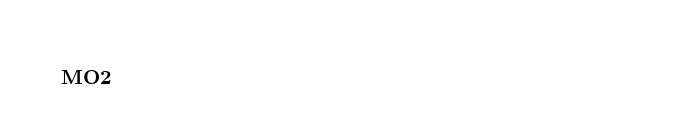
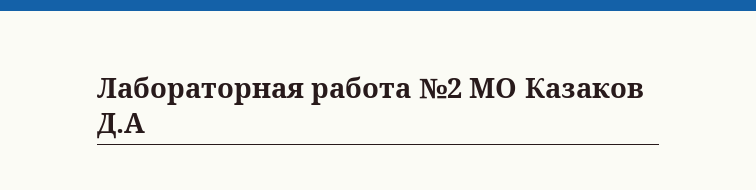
[61,69,112,84] MO2 -> [97,76,644,105] [97,113,145,139] Лабораторная работа №2 МО Казаков Д.А

